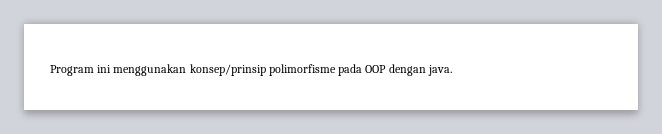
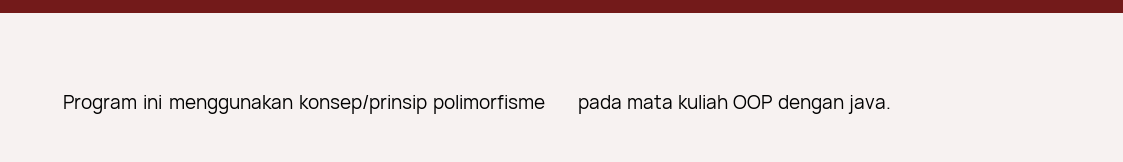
(363, 70) none -> [627,95,729,109] mata kuliah

